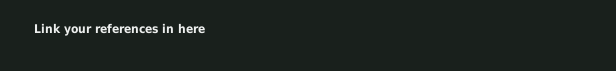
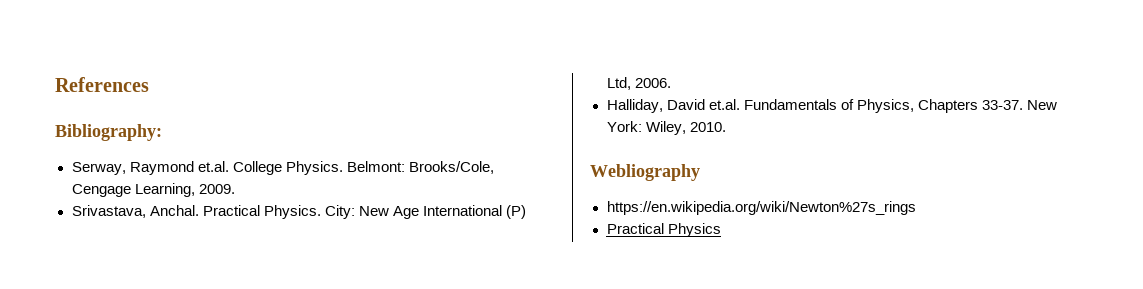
[34,23,205,36] Link your references in here -> [55,77,149,92] [55,124,162,141] [71,161,494,175] [71,183,235,197] [71,205,526,219] [606,77,671,90] [606,99,1057,113] [606,121,726,135] [590,164,700,181] [606,201,916,215] [606,223,721,237] References // Bibliography: // Serway, Raymond et.al. College Physics. Belmont: Brooks/Cole, Cengage Learning, 2009. // Srivastava, Anchal. Practical Physics. City: New Age International (P) Ltd, 2006. // Halliday, David et.al. Fundamentals of Physics, Chapters 33-37. New York: Wiley, 2010. // Webliography // https://en.wikipedia.org/wiki/Newton%27s_rings // Practical Physics

